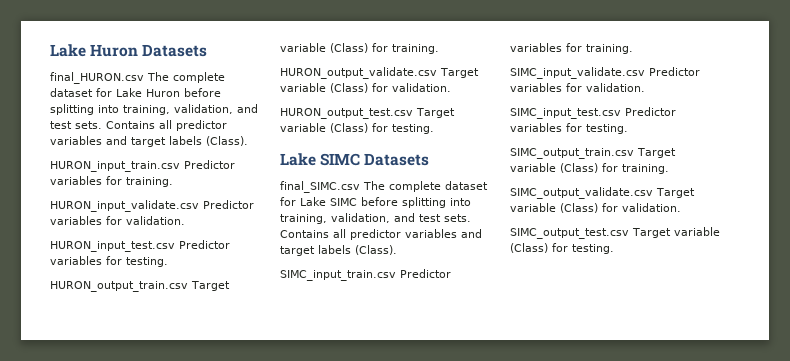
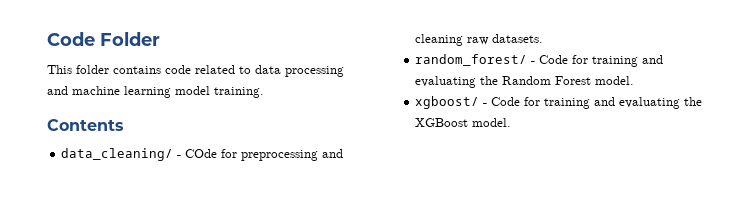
[50,44,208,57] [50,72,225,84] [50,88,221,97] [50,104,258,115] [50,120,227,131] [50,136,248,147] [50,160,235,172] [50,176,173,187] [50,200,254,212] [50,216,185,225] [50,240,230,252] [50,256,168,267] [50,281,230,292] [280,43,439,54] [280,67,479,79] [280,83,451,93] [280,108,455,119] [280,123,434,134] [280,153,430,166] [280,181,488,193] [280,197,471,208] [280,213,471,224] [280,229,482,240] [280,245,397,256] [280,269,451,281] [510,43,633,54] [510,67,700,79] [510,83,645,92] [510,107,676,119] [510,123,628,134] [510,148,676,159] [510,163,669,174] [510,187,695,199] [510,203,681,213] [510,227,720,239] [510,243,614,254] Lake Huron Datasets // final_HURON.csv The complete dataset for Lake Huron before splitting into training, validation, and test sets. Contains all predictor variables and target labels (Class). // HURON_input_train.csv Predictor variables for training. // HURON_input_validate.csv Predictor variables for validation. // HURON_input_test.csv Predictor variables for testing. // HURON_output_train.csv Target variable (Class) for training. // HURON_output_validate.csv Target variable (Class) for validation. // HURON_output_test.csv Target variable (Class) for testing. // Lake SIMC Datasets // final_SIMC.csv The complete dataset for Lake SIMC before splitting into training, validation, and test sets. Contains all predictor variables and target labels (Class). // SIMC_input_train.csv Predictor variables for training. // SIMC_input_validate.csv Predictor variables for validation. // SIMC_input_test.csv Predictor variables for testing. // SIMC_output_train.csv Target variable (Class) for training. // SIMC_output_validate.csv Target variable (Class) for validation. // SIMC_output_test.csv Target variable (Class) for testing. -> [47,32,160,46] [47,65,344,77] [47,86,264,98] [47,119,124,131] [61,148,344,161] [415,34,544,46] [415,54,664,67] [415,76,635,88] [415,96,703,109] [415,118,512,127] Code Folder // This folder contains code related to data processing and machine learning model training. // Contents // data_cleaning/ - COde for preprocessing and cleaning raw datasets. // random_forest/ - Code for training and evaluating the Random Forest model. // xgboost/ - Code for training and evaluating the XGBoost model.

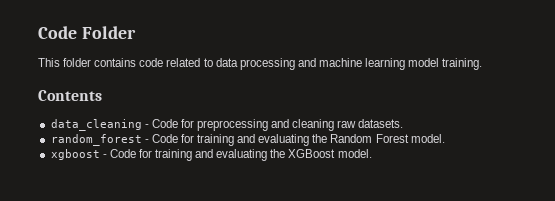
[61,148,218,161] data_cleaning/ - COde -> [50,119,178,131] data_cleaning - Code
[415,54,528,66] random_forest/ -> [50,134,142,146] random_forest
[415,96,480,109] xgboost/ -> [50,149,100,160] xgboost

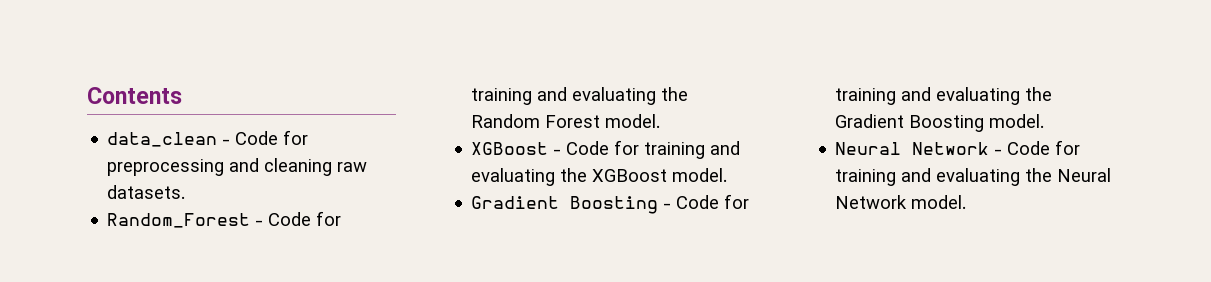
[38,26,136,39] [38,58,483,70] Code Folder // This folder contains code related to data processing and machine learning model training. // -> (87, 95) none
[50,119,142,131] data_cleaning -> [107,132,218,147] data_clean
[50,134,142,146] random_forest -> [107,213,251,228] Random_Forest
[50,149,100,160] xgboost -> [471,142,549,155] XGBoost
(372, 153) none -> [471,194,750,214] [835,87,1053,105] [835,114,1045,132] [835,140,1081,155] [835,168,1112,186] [835,195,967,209] // Gradient Boosting - Code for training and evaluating the Gradient Boosting model. // Neural Network - Code for training and evaluating the Neural Network model.

